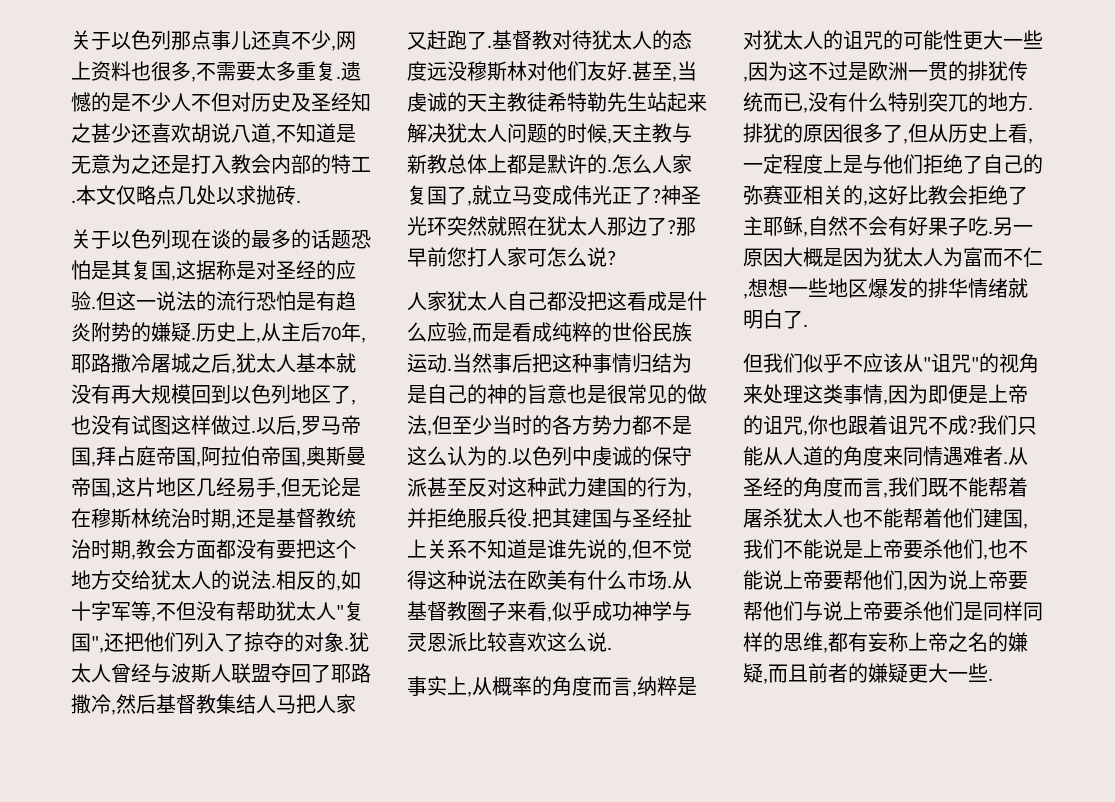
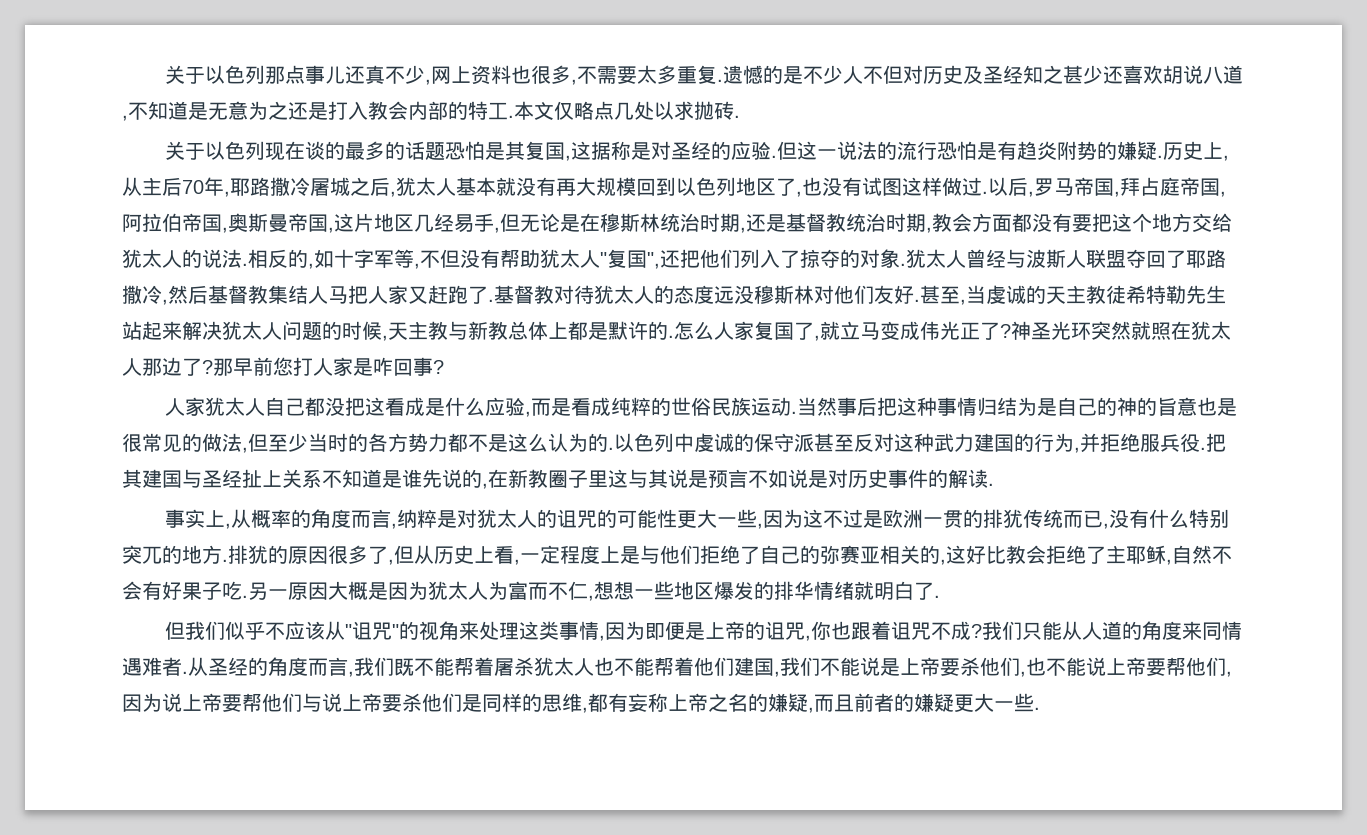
[527,247,607,267] 可怎么说 -> [353,357,433,376] 是咋回事
[632,539,692,559] [407,570,692,590] [407,601,692,622] [407,632,607,652] 但不觉得这种说法在欧美有什么市场.从基督教圈子来看,似乎成功神学与灵恩派比较喜欢这么说 -> [488,469,988,488] 在新教圈子里这与其说是预言不如说是对历史事件的解读
[1023,602,1043,621] [743,632,763,652] 同样 -> (522, 702) none

